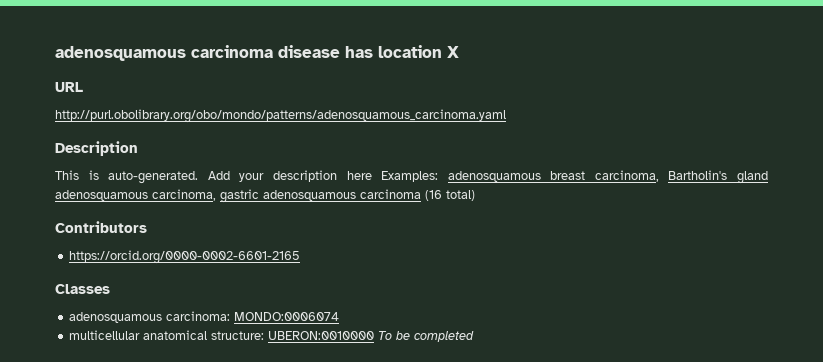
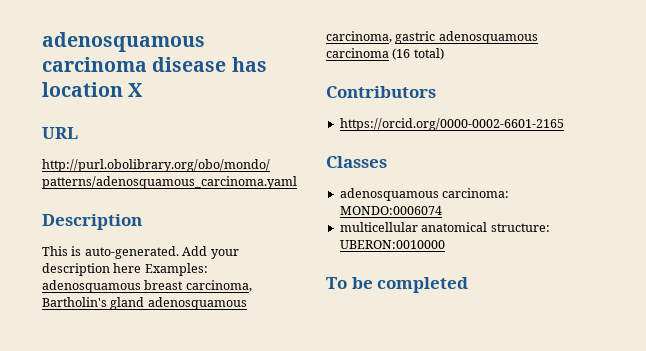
(375, 335) none -> (445, 244) //

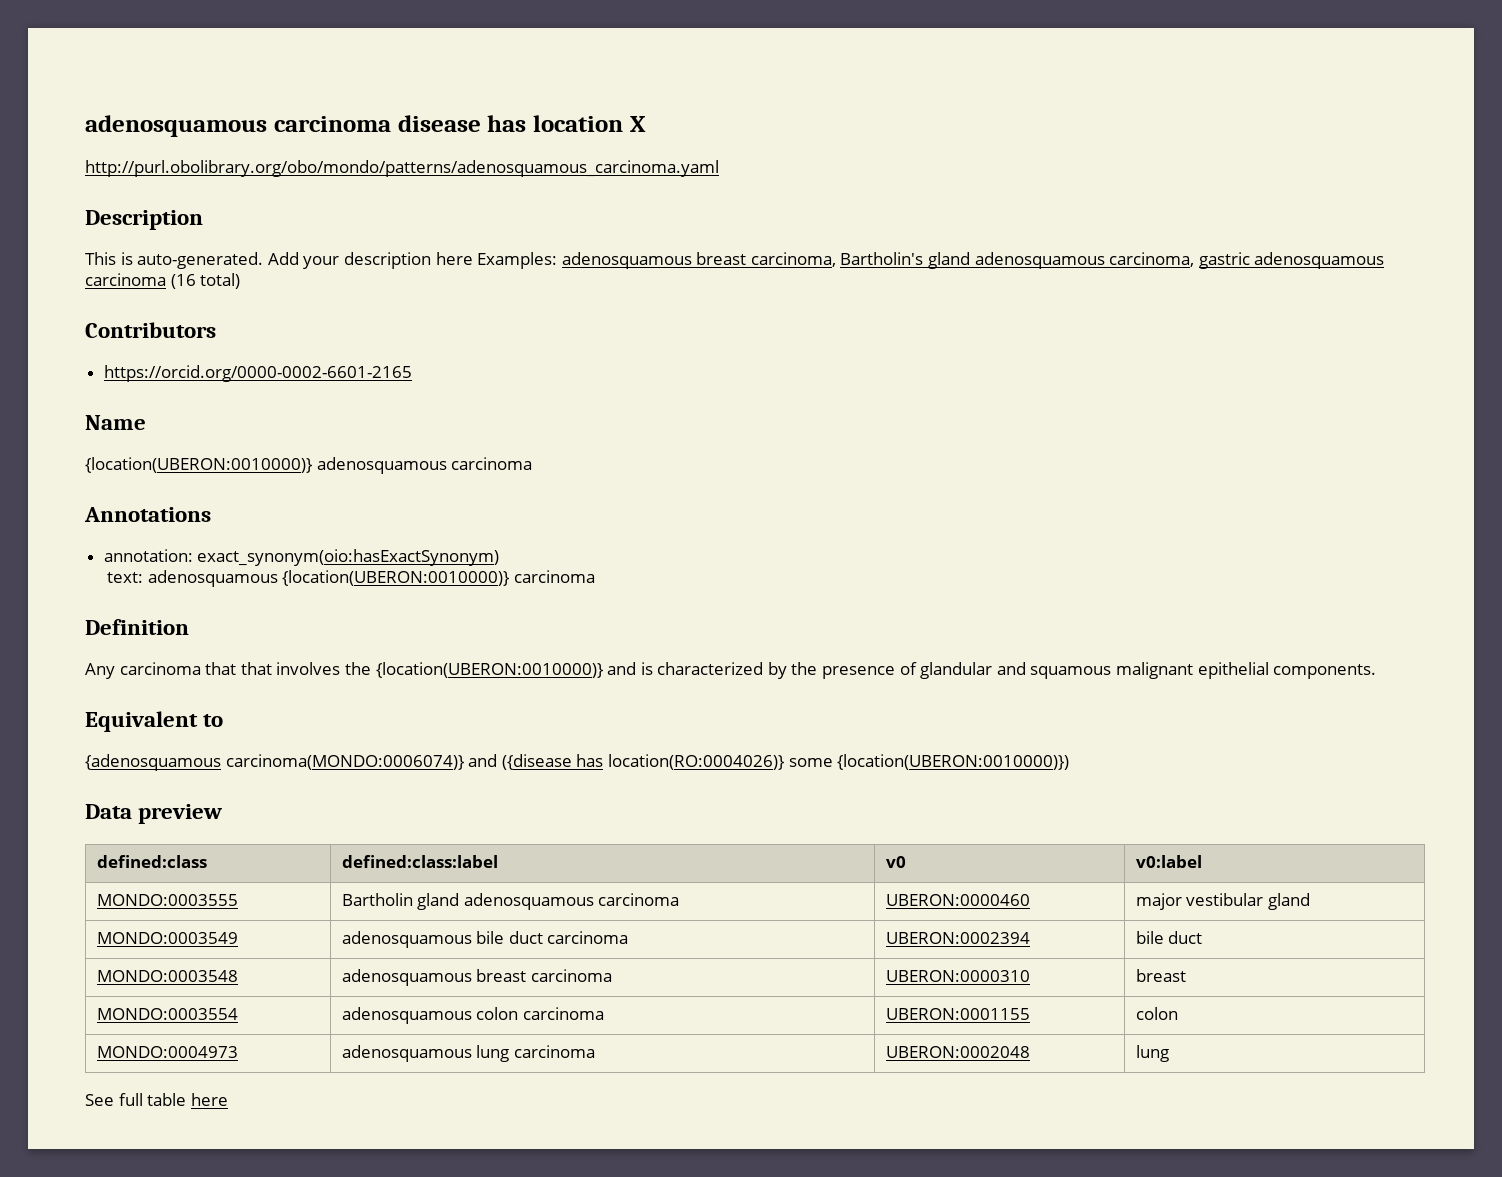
[42,127,78,139] // URL -> (646, 124) none
[326,156,387,168] [339,188,510,201] [339,206,442,215] [339,222,550,232] [339,240,445,249] [326,277,469,293] Classes // adenosquamous carcinoma: MONDO:0006074 // multicellular anatomical structure: UBERON:0010000 // To be completed -> [85,415,146,430] [85,457,533,474] [84,507,211,522] [103,549,500,566] [107,570,595,587] [85,619,189,635] [85,662,1377,679] [85,711,224,732] [85,754,1070,771] [85,804,223,824] [96,855,207,868] [341,855,498,868] [885,856,906,868] [1135,855,1202,868] [96,894,238,906] [341,893,680,910] [885,894,1030,906] [1135,893,1310,910] [96,932,238,944] [341,931,629,948] [885,932,1030,944] [1135,931,1203,944] [96,970,238,982] [341,969,612,986] [885,970,1030,982] [1135,969,1186,982] [96,1008,238,1020] [341,1007,604,1024] [885,1008,1030,1020] [1135,1007,1178,1020] [96,1046,238,1058] [341,1045,595,1062] [885,1046,1030,1058] [1135,1045,1169,1062] [85,1093,228,1106] Name // {location(UBERON:0010000)} adenosquamous carcinoma // Annotations // annotation: exact_synonym(oio:hasExactSynonym) // text: adenosquamous {location(UBERON:0010000)} carcinoma // Definition // Any carcinoma that that involves the {location(UBERON:0010000)} and is characterized by the presence of glandular and squamous malignant epithelial components. // Equivalent to // {adenosquamous carcinoma(MONDO:0006074)} and ({disease has location(RO:0004026)} some {location(UBERON:0010000)}) // Data preview // defined:class | defined:class:label | v0 | v0:label // MONDO:0003555 | Bartholin gland adenosquamous carcinoma | UBERON:0000460 | major vestibular gland // MONDO:0003549 | adenosquamous bile duct carcinoma | UBERON:0002394 | bile duct // MONDO:0003548 | adenosquamous breast carcinoma | UBERON:0000310 | breast // MONDO:0003554 | adenosquamous colon carcinoma | UBERON:0001155 | colon // MONDO:0004973 | adenosquamous lung carcinoma | UBERON:0002048 | lung // See full table here

